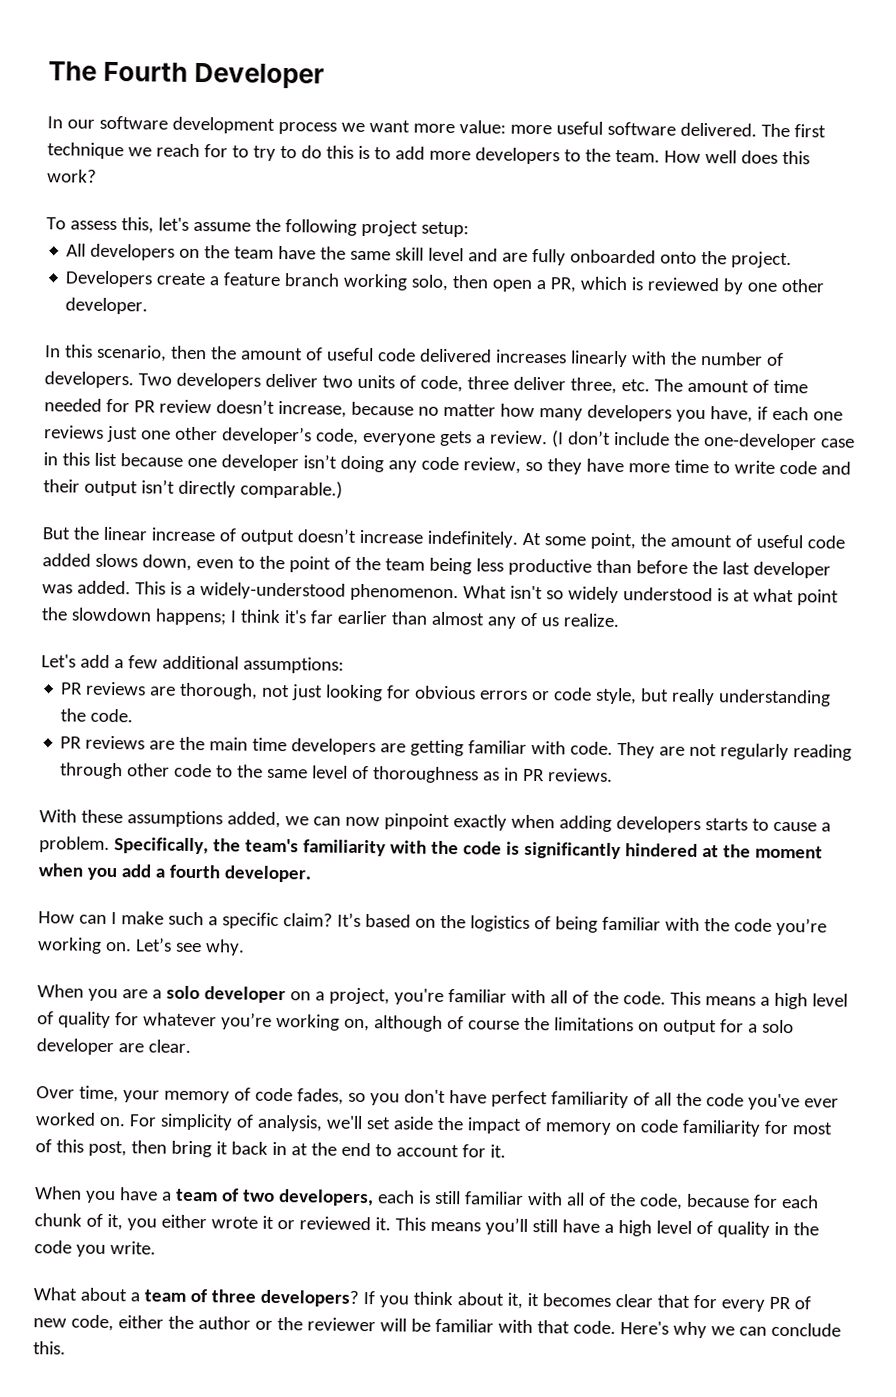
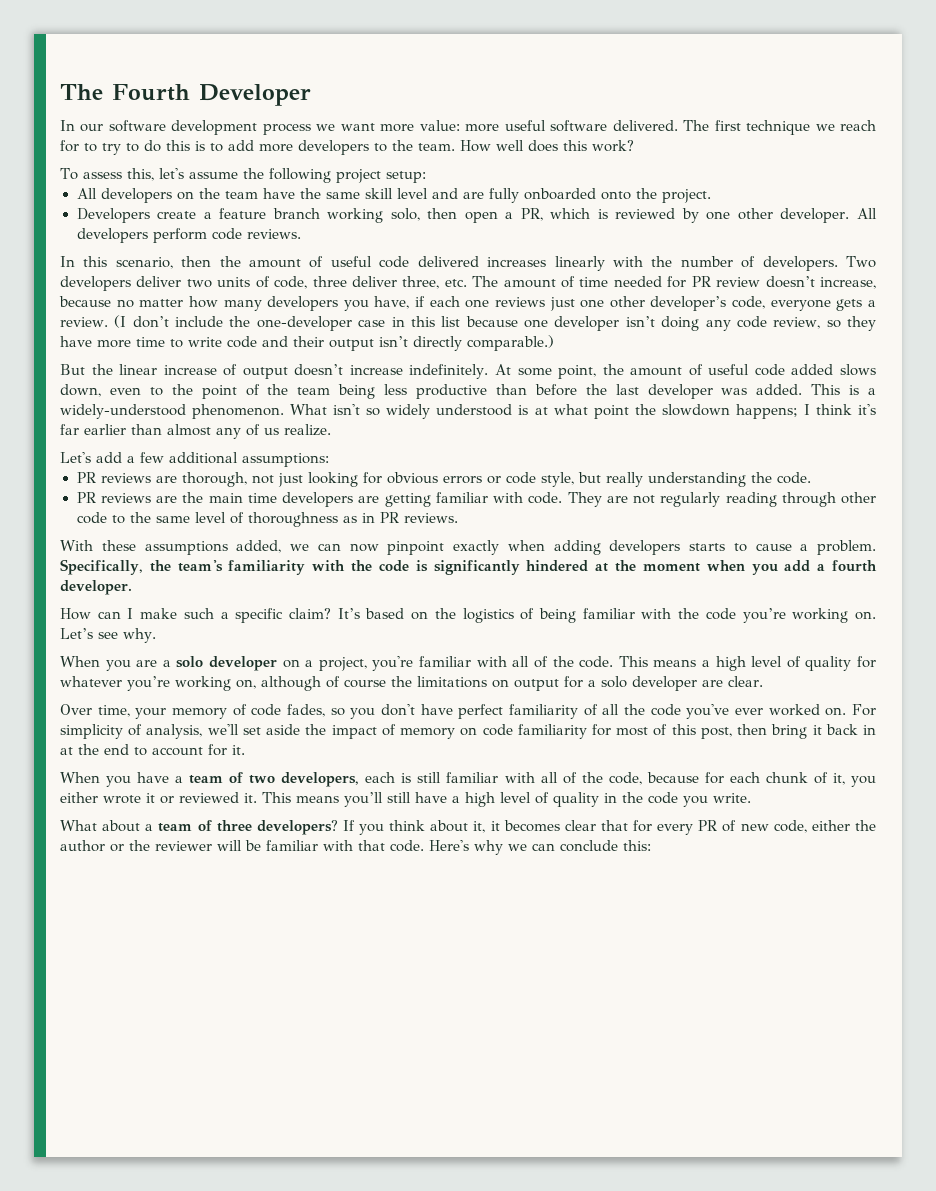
(149, 306) none -> [857,208,878,219] [76,228,301,243] All developers perform code reviews.
[33,1341,66,1355] this. -> [623,840,651,851] this:

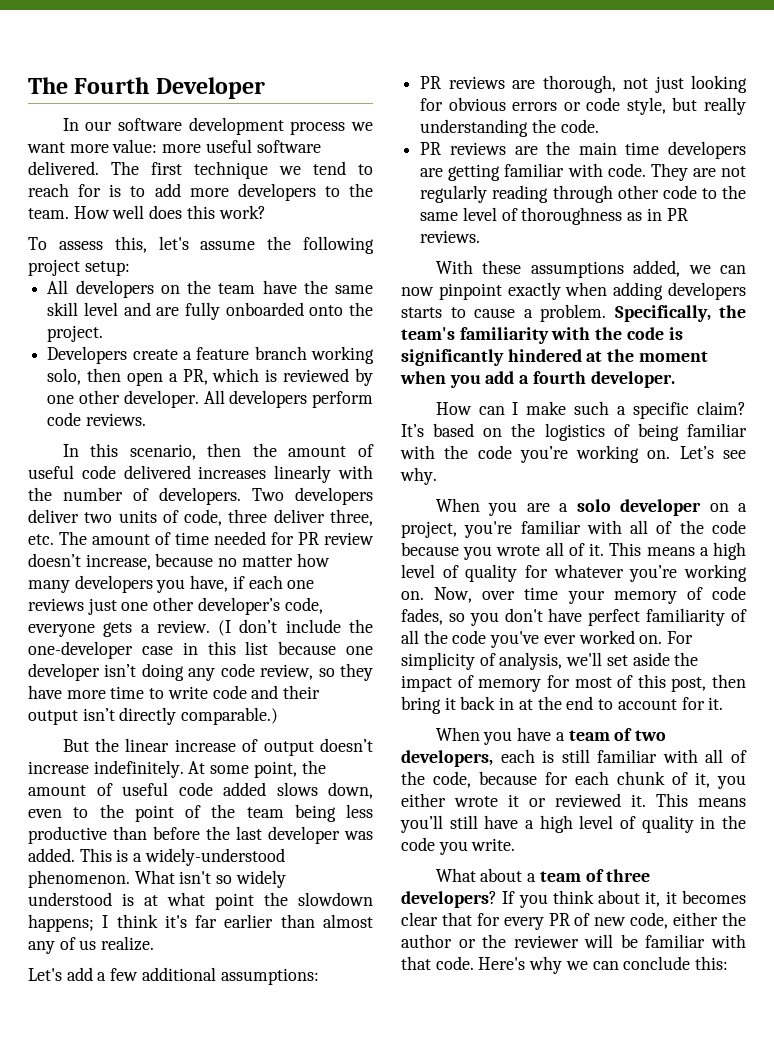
[840,120,877,131] [60,140,190,155] reach for to try to do this -> [313,161,373,175] [28,183,102,197] tend to reach for
[579,656,614,668] code. -> [712,520,746,534] [401,542,605,560] code because you wrote all of it.
[236,676,763,691] [60,704,130,717] on, although of course the limitations on output for a solo developer are clear. // Over time, -> [401,587,559,603] on. Now, over time
[460,724,587,739] on code familiarity -> (542, 685) none

